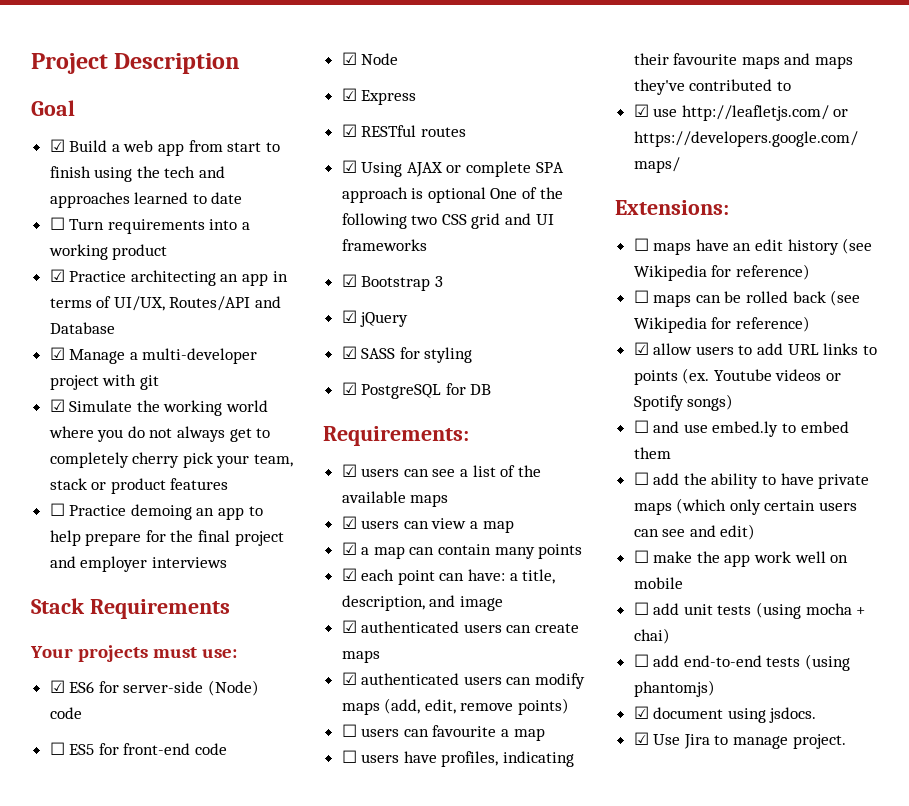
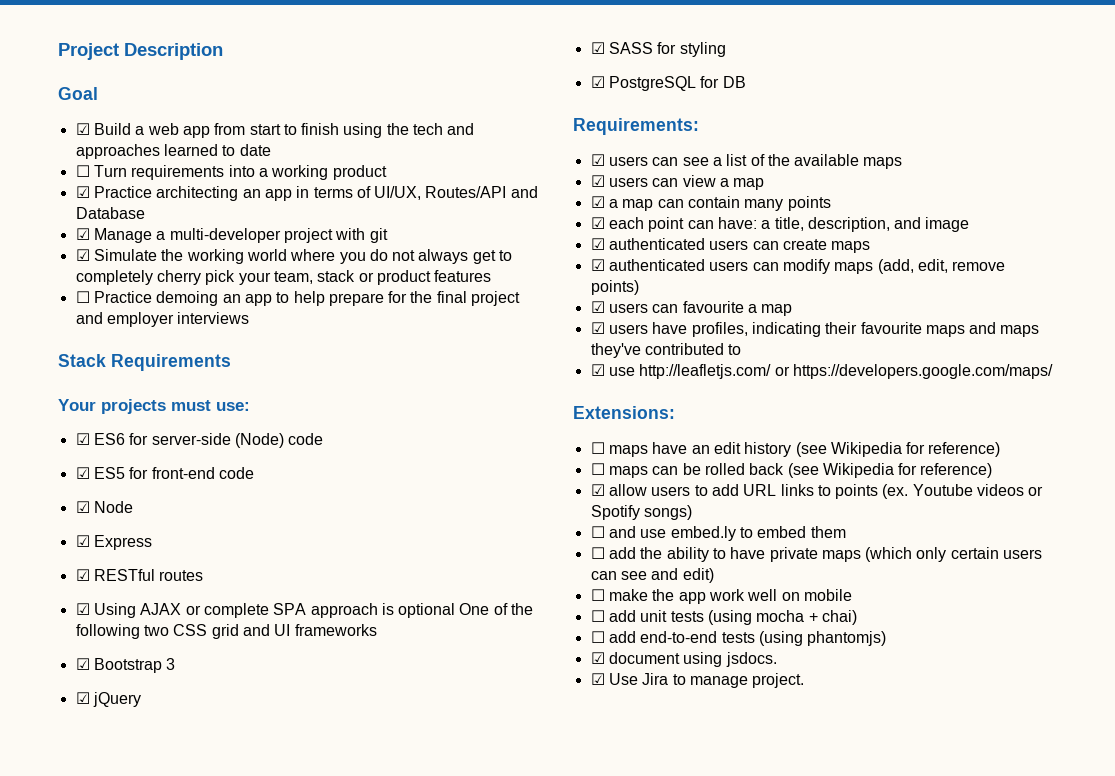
[49,742,65,755] ☐ -> [75,467,90,479] ☑
[341,724,357,737] ☐ -> [590,301,605,313] ☑
[341,750,357,763] ☐ -> [590,322,605,334] ☑

